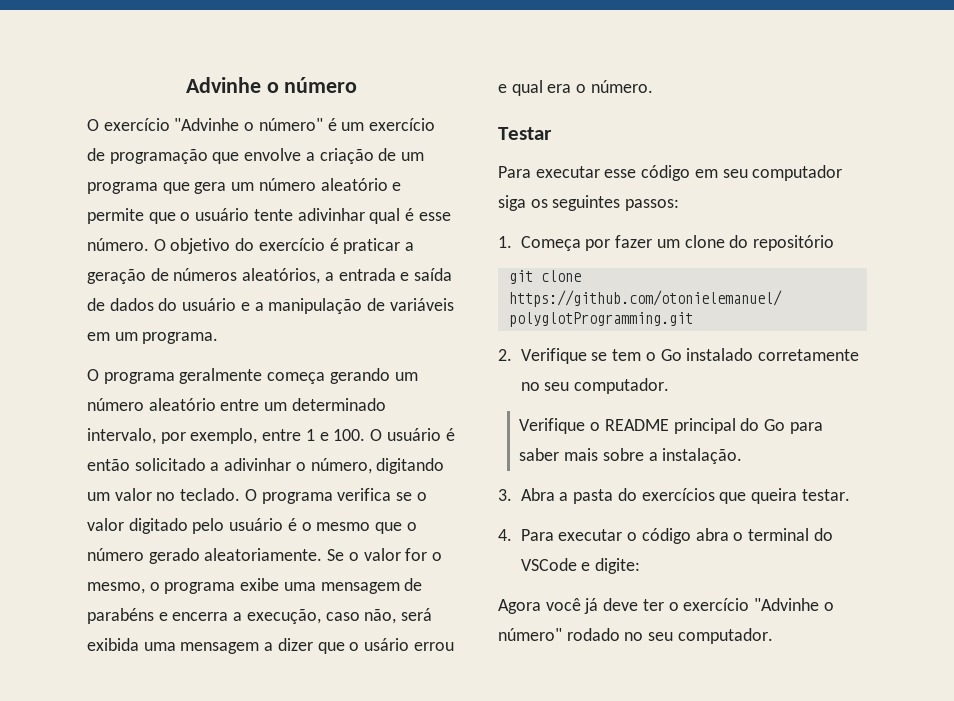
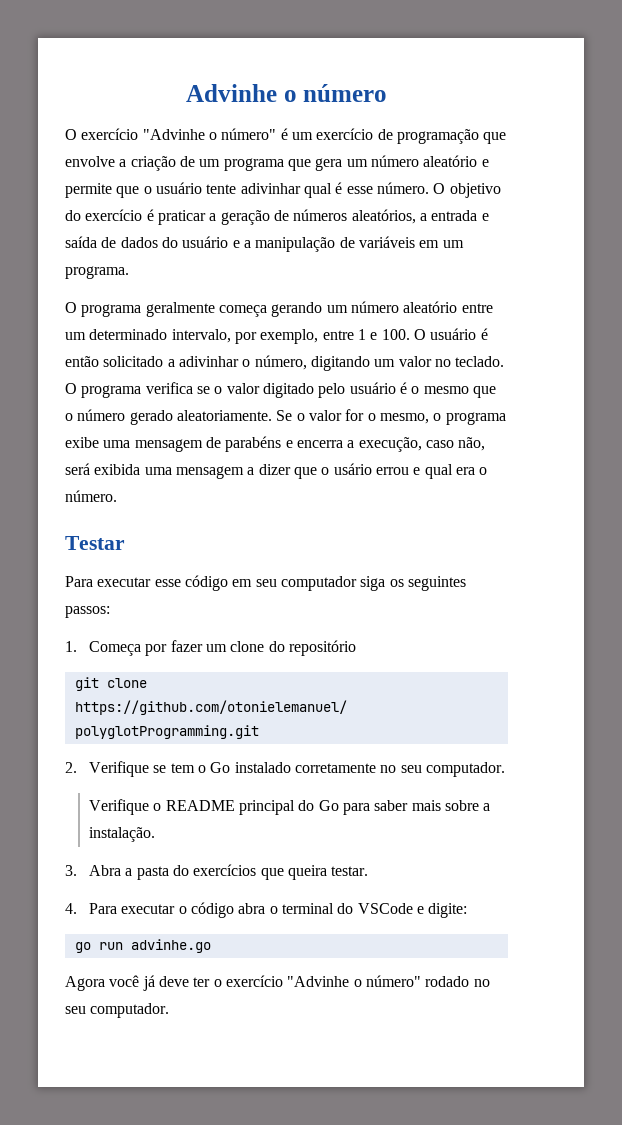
(641, 566) none -> [74,939,211,953] // go run advinhe.go

